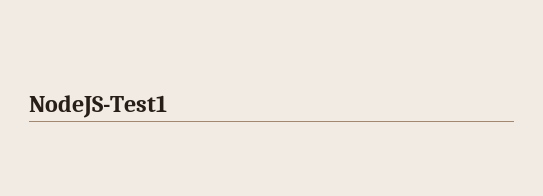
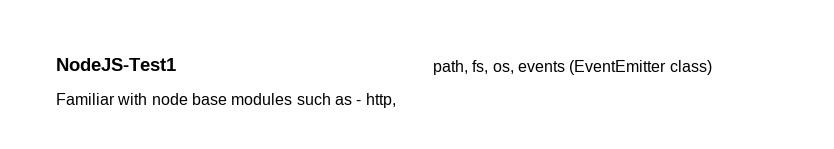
(167, 106) none -> [56,93,396,108] [433,60,712,75] // Familiar with node base modules such as - http, path, fs, os, events (EventEmitter class)

